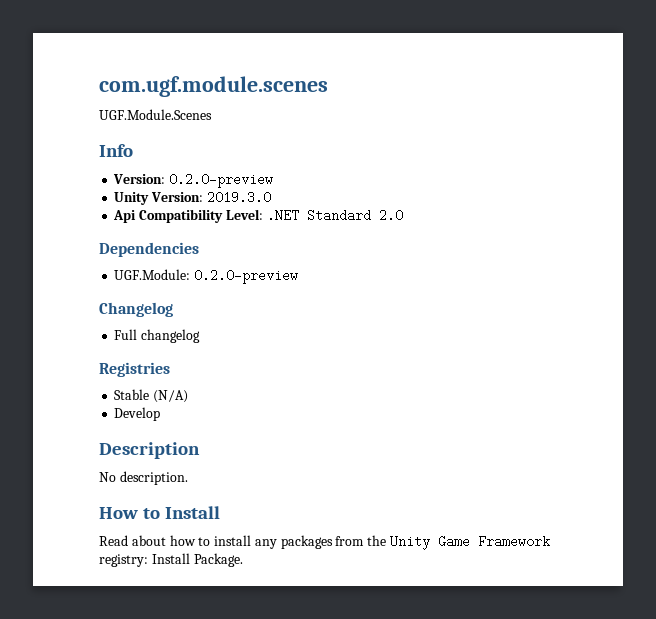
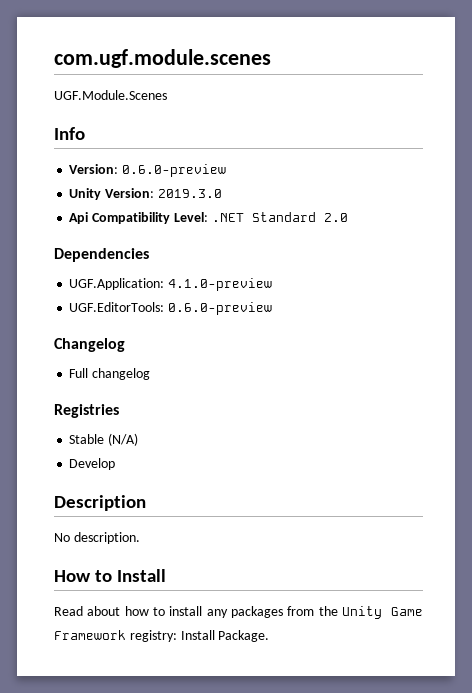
[169,173,274,188] 0.2.0-preview -> [122,164,227,177] 0.6.0-preview
[114,269,299,284] UGF.Module: 0.2.0-preview -> [69,278,273,291] [69,302,273,315] UGF.Application: 4.1.0-preview // UGF.EditorTools: 0.6.0-preview

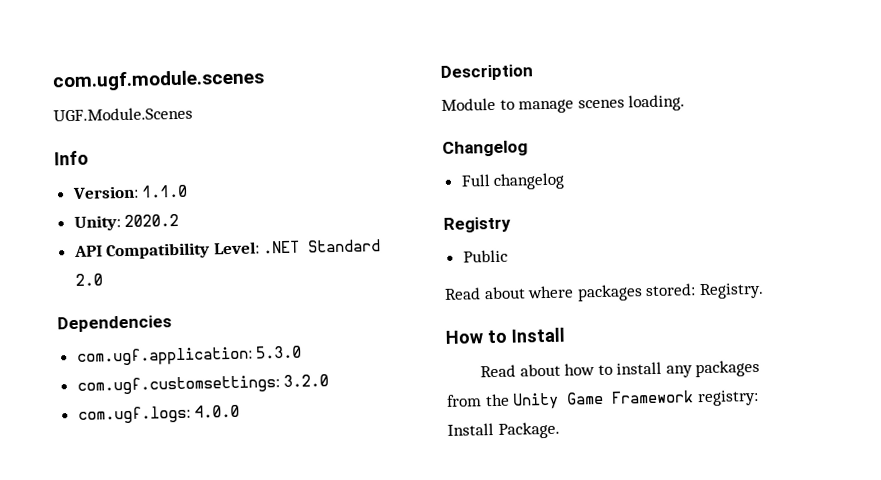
[122,164,227,177] [69,188,222,200] [69,212,89,224] 0.6.0-preview // Unity Version: 2019.3.0 // Api -> [141,184,189,198] [73,213,180,231] [73,245,103,257] 1.1.0 // Unity: 2020.2 // API
[69,278,273,291] [69,302,273,315] [54,338,125,352] [69,368,151,380] [54,404,119,418] [69,433,139,446] [69,458,116,470] [54,495,146,511] [54,532,140,544] UGF.Application: 4.1.0-preview // UGF.EditorTools: 0.6.0-preview // Changelog // Full changelog // Registries // Stable (N/A) // Develop // Description // No description. -> [76,345,303,366] [76,374,330,395] [77,404,241,424] [440,64,533,81] [441,94,686,114] [442,140,528,157] [460,172,566,190] [443,216,511,233] [462,249,508,263] [444,282,764,302] com.ugf.application: 5.3.0 // com.ugf.customsettings: 3.2.0 // com.ugf.logs: 4.0.0 // Description // Module to manage scenes loading. // Changelog // Full changelog // Registry // Public // Read about where packages stored: Registry.

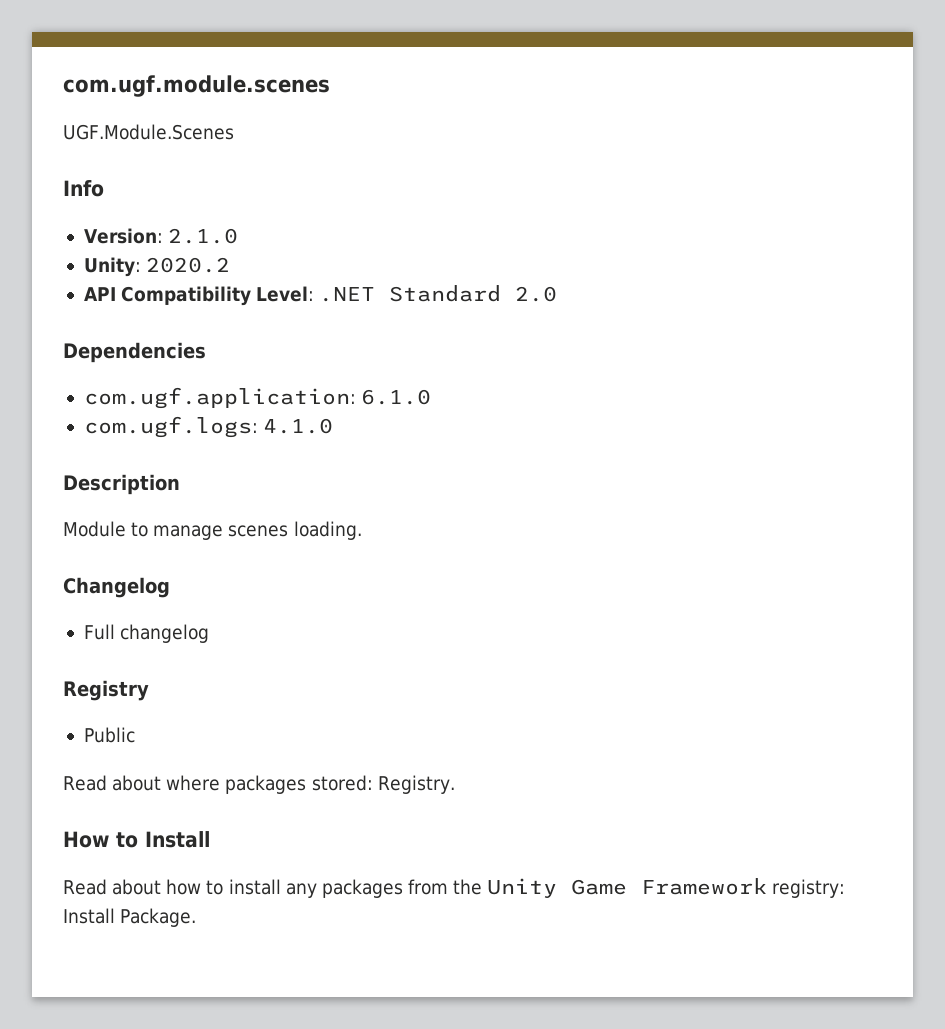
[141,184,189,198] 1.1.0 -> [168,228,239,244] 2.1.0
[255,345,303,359] [76,374,330,395] 5.3.0 // com.ugf.customsettings: 3.2.0 -> [361,389,432,405] 6.1.0
[194,404,241,418] 4.0.0 -> [263,418,334,434] 4.1.0

